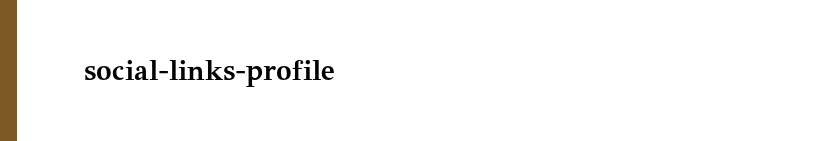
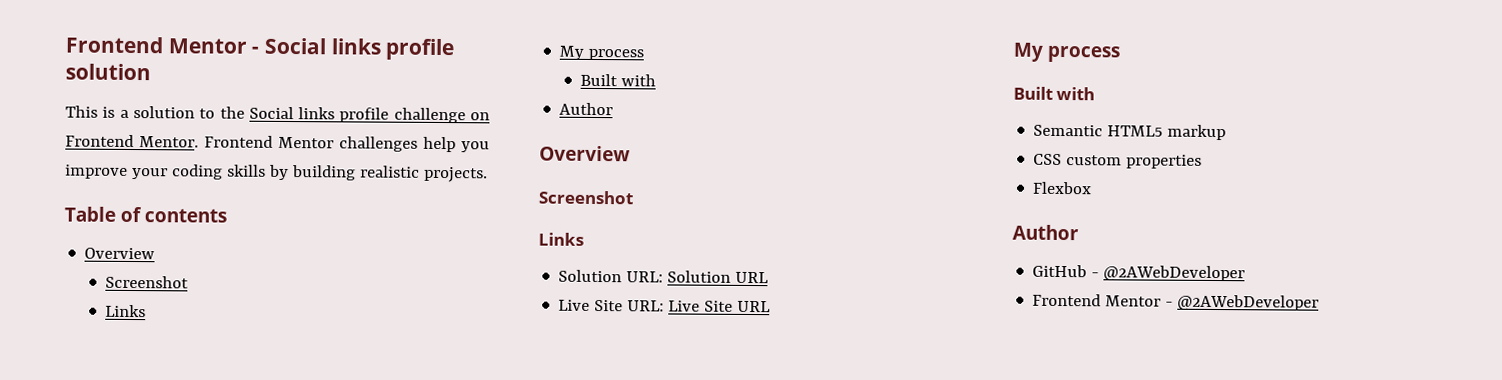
[84,60,335,87] social-links-profile -> [65,36,455,61] [65,63,151,81] [65,105,491,124] [65,134,490,153] [65,164,488,183] [64,206,227,223] [84,247,156,260] [105,275,190,289] [105,304,147,318] [559,45,645,61] [580,73,657,87] [559,102,614,116] [539,145,631,162] [538,190,633,205] [538,232,584,246] [558,269,770,284] [558,299,772,313] [1013,42,1120,63] [1013,86,1096,101] [1033,124,1227,141] [1033,153,1203,169] [1032,181,1093,195] [1012,224,1079,241] [1032,264,1246,282] [1032,293,1320,311] Frontend Mentor - Social links profile solution // This is a solution to the Social links profile challenge on Frontend Mentor. Frontend Mentor challenges help you improve your coding skills by building realistic projects. // Table of contents // Overview // Screenshot // Links // My process // Built with // Author // Overview // Screenshot // Links // Solution URL: Solution URL // Live Site URL: Live Site URL // My process // Built with // Semantic HTML5 markup // CSS custom properties // Flexbox // Author // GitHub - @2AWebDeveloper // Frontend Mentor - @2AWebDeveloper

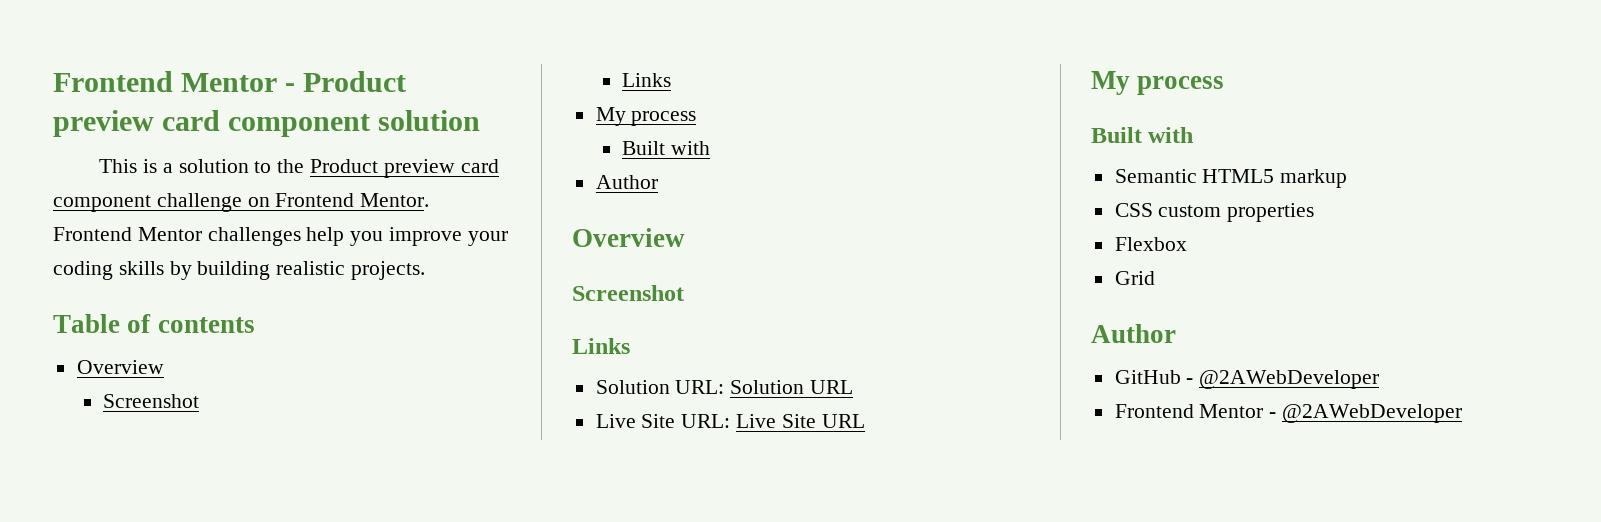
[65,36,455,61] Frontend Mentor - Social links profile -> [53,71,407,92] [53,110,371,137] Frontend Mentor - Product preview card component
[248,106,390,123] Social links profile -> [309,159,499,178] [53,195,151,212] Product preview card component
(1093, 188) none -> [1114,271,1155,285] // Grid

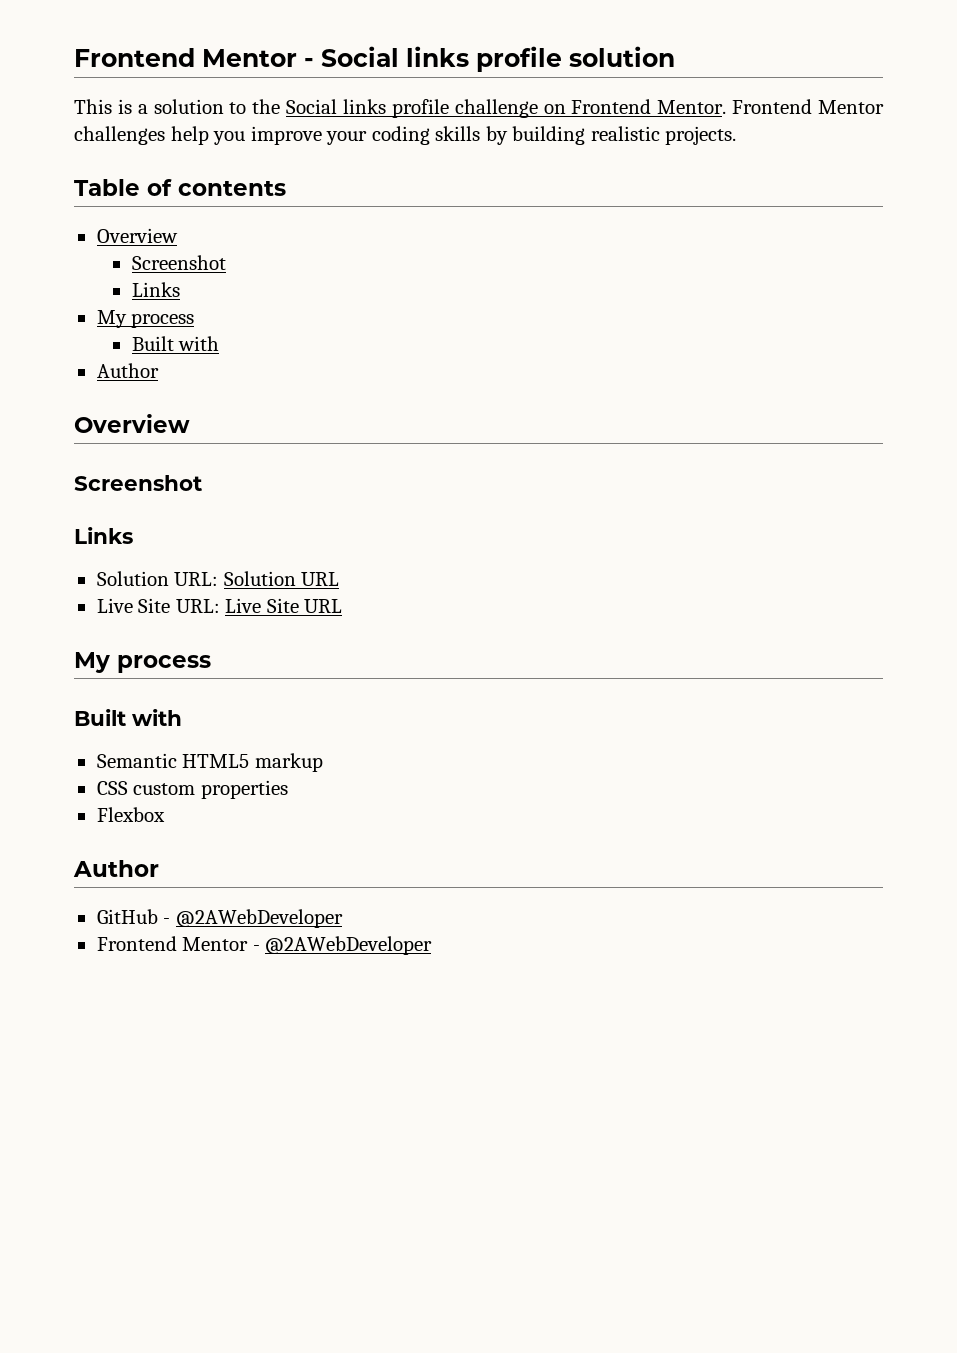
[53,71,407,92] [53,110,371,137] Frontend Mentor - Product preview card component -> [74,46,562,72] Frontend Mentor - Social links profile
[309,159,499,178] [53,195,151,212] Product preview card component -> [286,99,449,118] Social links profile
[1114,271,1155,285] // Grid -> (165, 814) none

